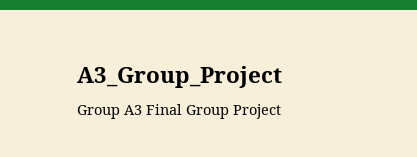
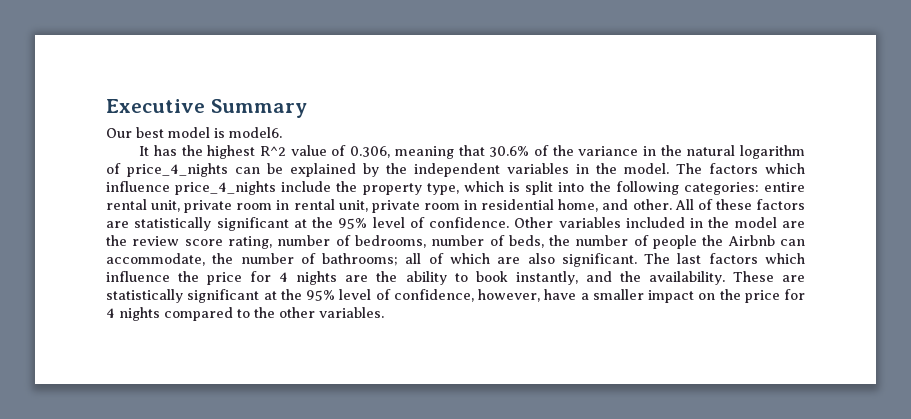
[77,66,282,88] [77,104,281,119] A3_Group_Project // Group A3 Final Group Project -> [106,99,307,118] [106,127,282,138] [139,145,805,159] [106,163,805,177] [106,181,805,195] [106,199,806,213] [106,217,805,231] [106,235,805,249] [106,253,806,267] [106,271,805,285] [106,289,805,303] [106,307,384,321] Executive Summary // Our best model is model6. // It has the highest R^2 value of 0.306, meaning that 30.6% of the variance in the natural logarithm of price_4_nights can be explained by the independent variables in the model. The factors which influence price_4_nights include the property type, which is split into the following categories: entire rental unit, private room in rental unit, private room in residential home, and other. All of these factors are statistically significant at the 95% level of confidence. Other variables included in the model are the review score rating, number of bedrooms, number of beds, the number of people the Airbnb can accommodate, the number of bathrooms; all of which are also significant. The last factors which influence the price for 4 nights are the ability to book instantly, and the availability. These are statistically significant at the 95% level of confidence, however, have a smaller impact on the price for 4 nights compared to the other variables.

